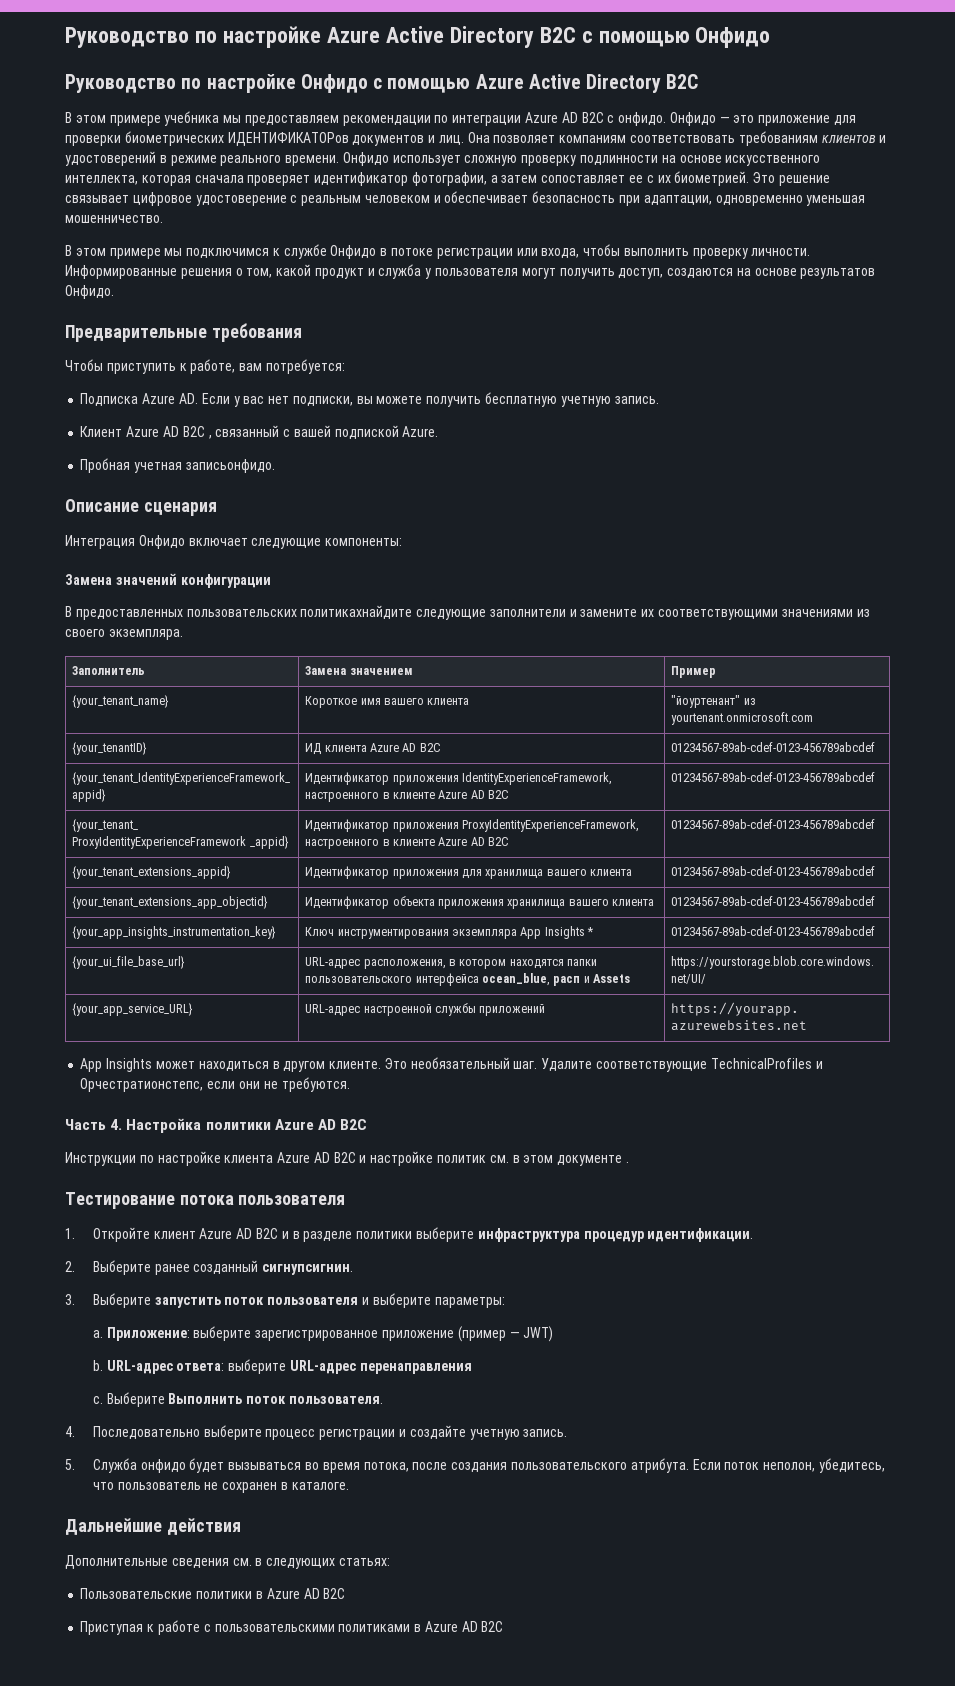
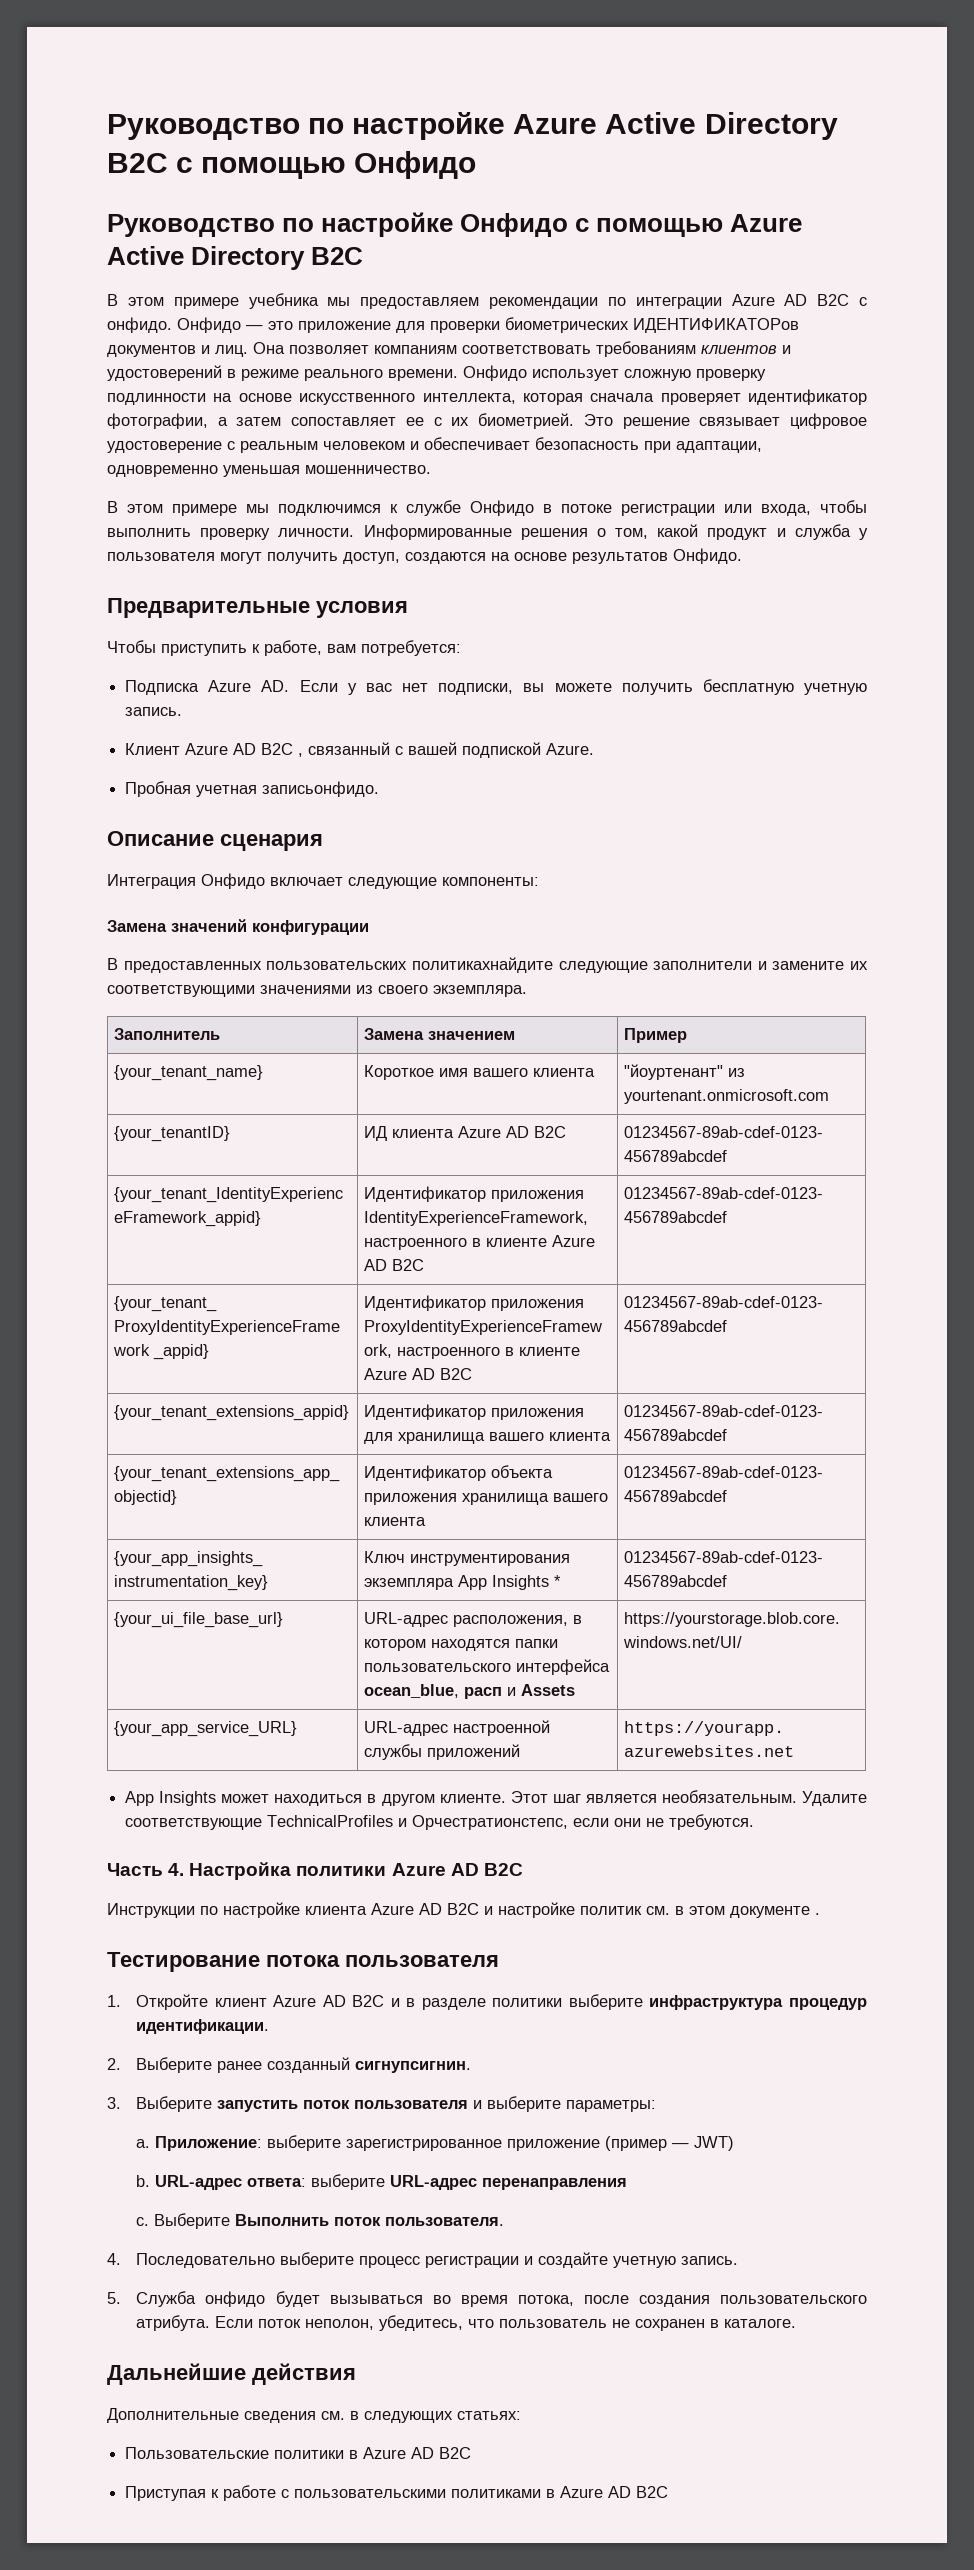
[211,323,302,342] требования -> [316,601,408,618] условия
[384,1057,538,1069] Это необязательный шаг. -> [510,1790,797,1803] Этот шаг является необязательным.

